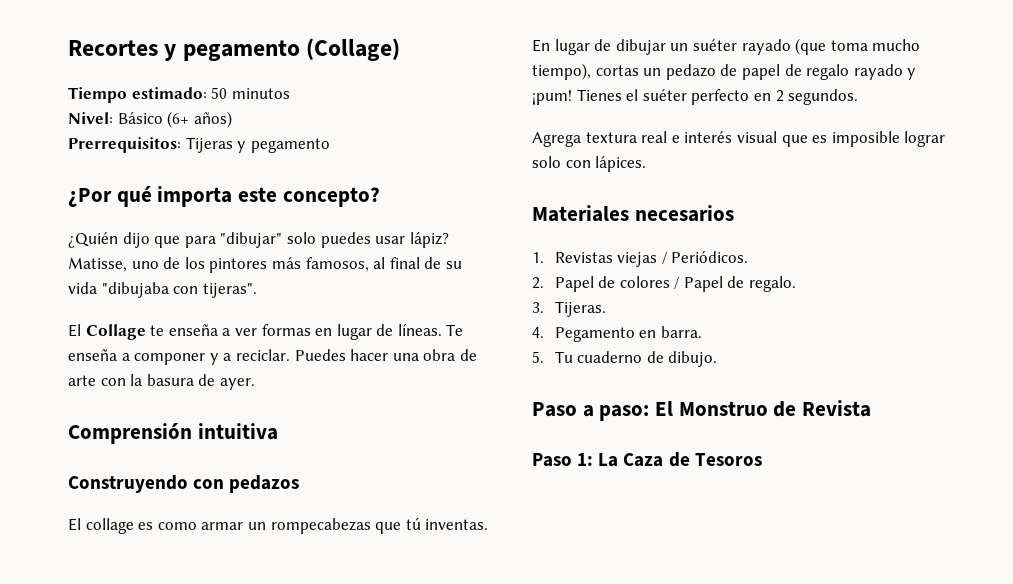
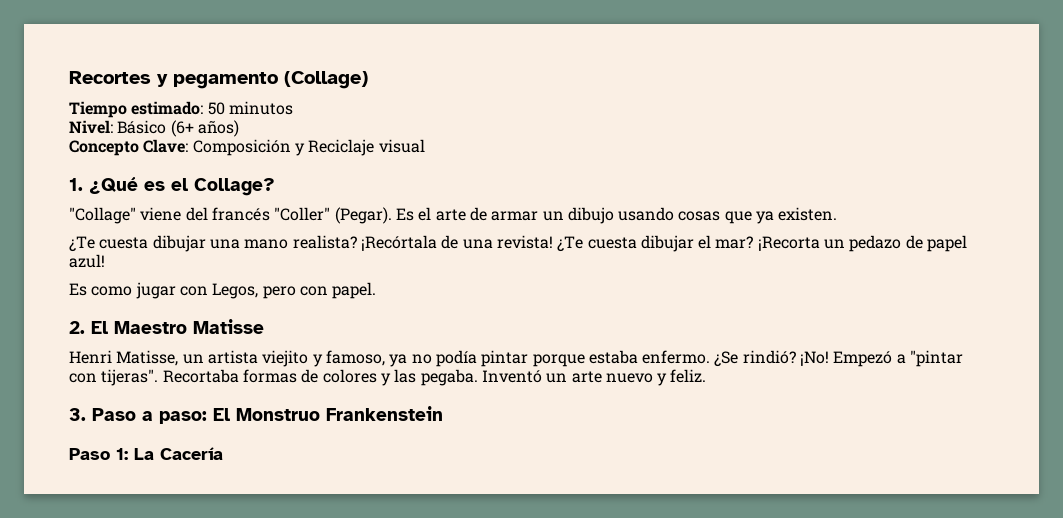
[68,137,330,153] [68,186,380,207] [68,232,449,248] [68,257,462,273] [68,282,257,298] [68,323,464,340] [68,349,477,365] [68,374,255,390] [68,423,278,444] [68,475,300,493] [68,517,489,534] [532,38,921,55] [532,63,917,80] [532,89,859,105] [532,131,946,147] [532,156,647,172] [532,205,734,222] [532,251,749,267] [532,276,797,292] [532,301,606,317] [532,326,702,342] [532,351,718,367] Prerrequisitos: Tijeras y pegamento // ¿Por qué importa este concepto? // ¿Quién dijo que para "dibujar" solo puedes usar lápiz? Matisse, uno de los pintores más famosos, al final de su vida "dibujaba con tijeras". // El Collage te enseña a ver formas en lugar de líneas. Te enseña a componer y a reciclar. Puedes hacer una obra de arte con la basura de ayer. // Comprensión intuitiva // Construyendo con pedazos // El collage es como armar un rompecabezas que tú inventas. En lugar de dibujar un suéter rayado (que toma mucho tiempo), cortas un pedazo de papel de regalo rayado y ¡pum! Tienes el suéter perfecto en 2 segundos. // Agrega textura real e interés visual que es imposible lograr solo con lápices. // Materiales necesarios // 1. Revistas viejas / Periódicos. // 2. Papel de colores / Papel de regalo. // 3. Tijeras. // 4. Pegamento en barra. // 5. Tu cuaderno de dibujo. // -> [69,139,425,156] [69,177,275,196] [69,207,838,224] [69,235,968,252] [69,254,105,268] [69,282,377,299] [69,319,264,334] [69,350,964,367] [69,369,707,386] [69,408,86,421] Concepto Clave: Composición y Reciclaje visual // 1. ¿Qué es el Collage? // "Collage" viene del francés "Coller" (Pegar). Es el arte de armar un dibujo usando cosas que ya existen. // ¿Te cuesta dibujar una mano realista? ¡Recórtala de una revista! ¿Te cuesta dibujar el mar? ¡Recorta un pedazo de papel azul! // Es como jugar con Legos, pero con papel. // 2. El Maestro Matisse // Henri Matisse, un artista viejito y famoso, ya no podía pintar porque estaba enfermo. ¿Se rindió? ¡No! Empezó a "pintar con tijeras". Recortaba formas de colores y las pegaba. Inventó un arte nuevo y feliz. // 3.
[773,400,872,417] de Revista -> [326,406,443,421] Frankenstein
[623,452,762,467] Caza de Tesoros -> [160,447,223,460] Cacería

